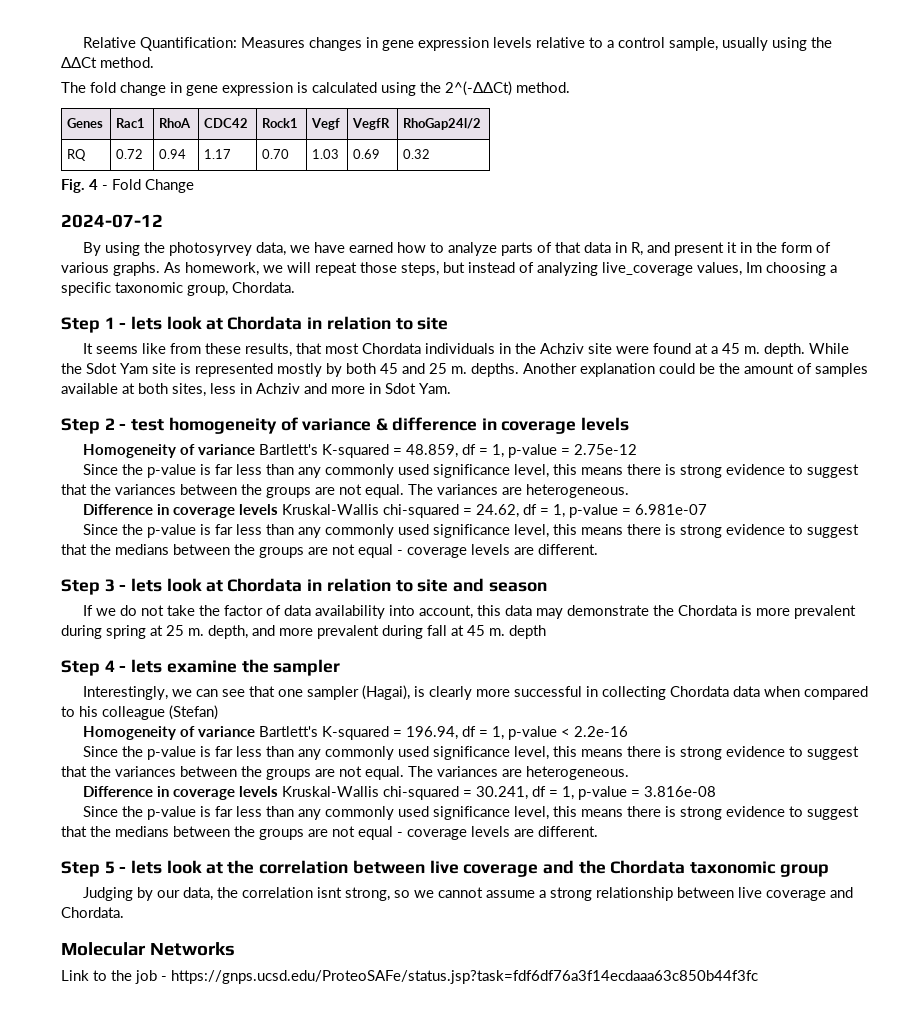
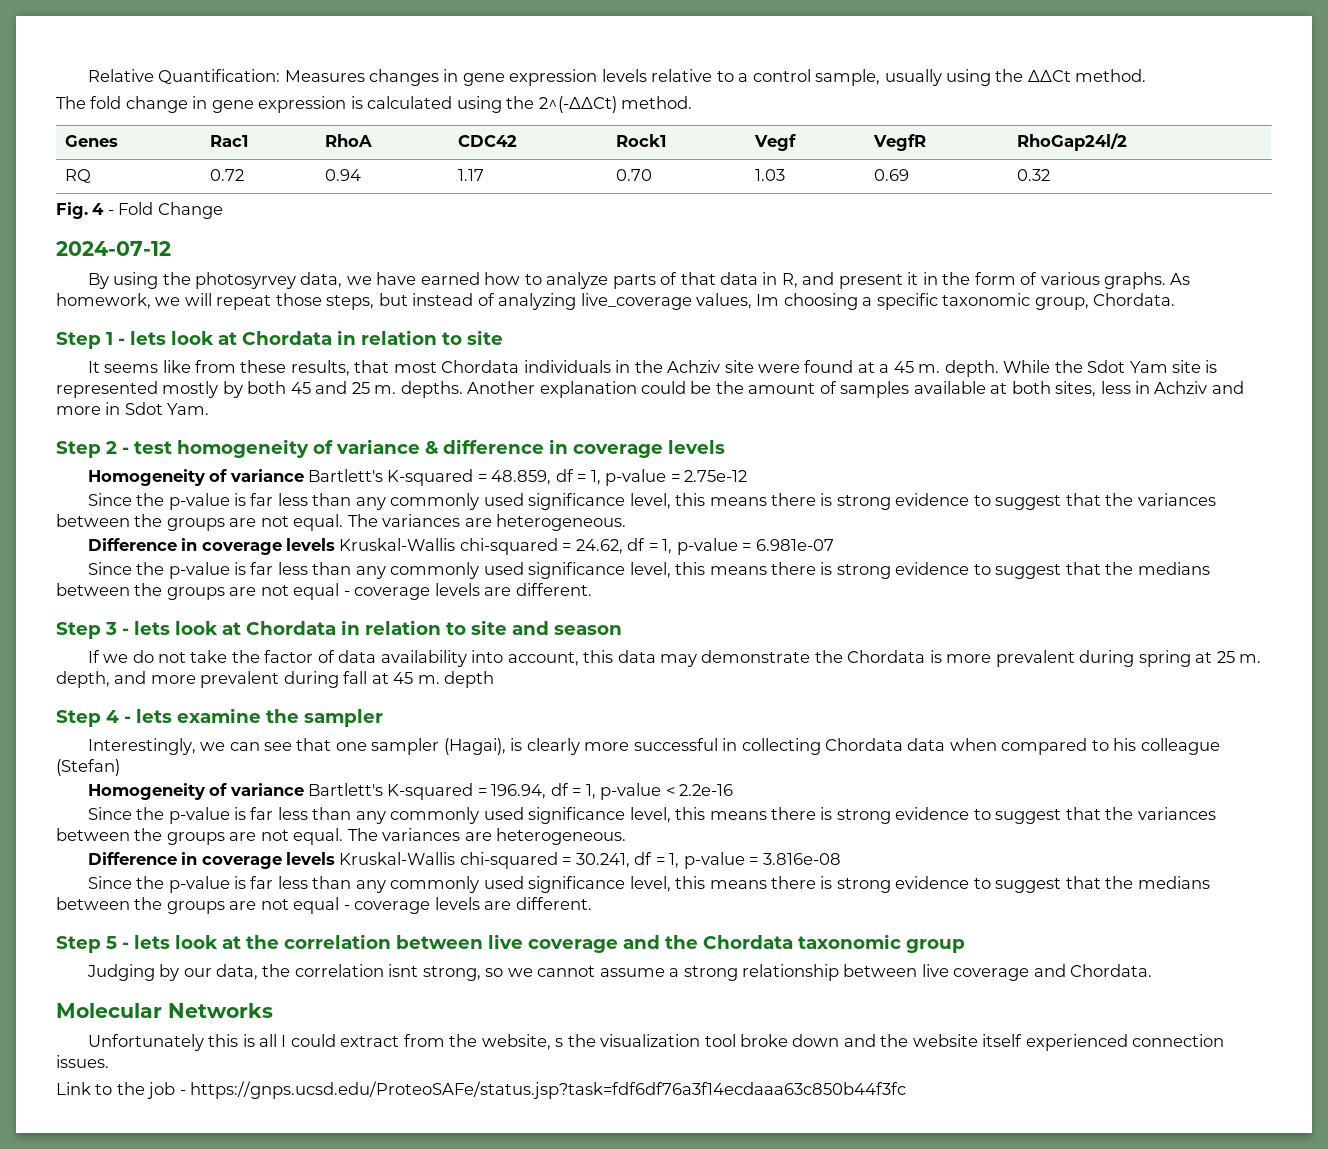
(235, 949) none -> [87,1034,1225,1051] [56,1055,109,1068] // Unfortunately this is all I could extract from the website, s the visualization tool broke down and the website itself experienced connection issues.

